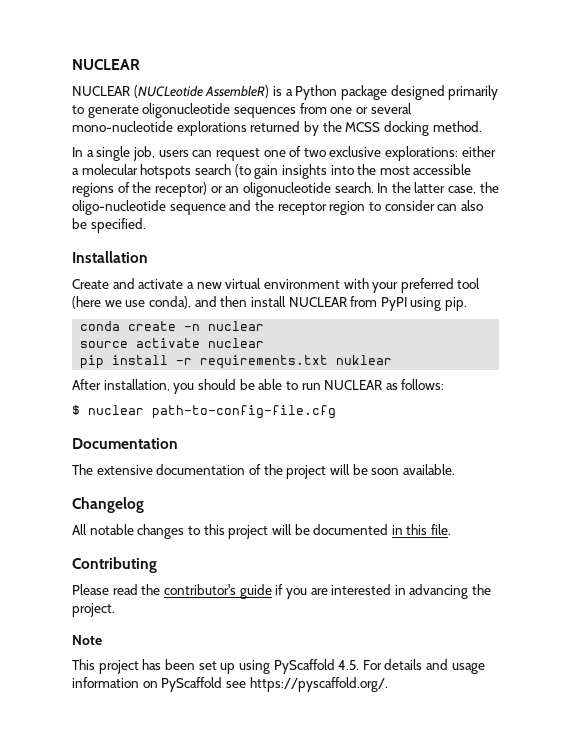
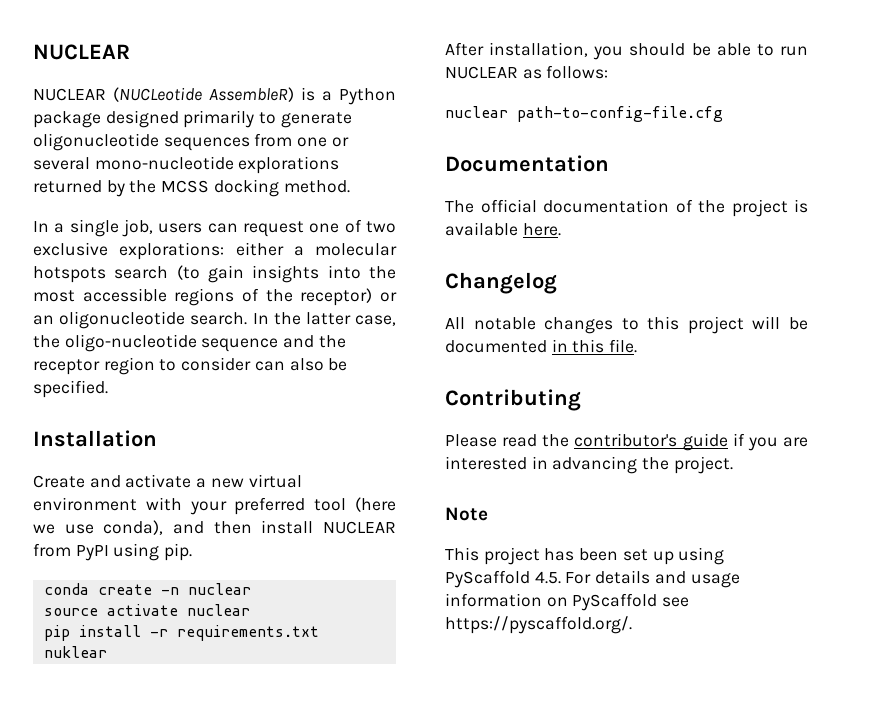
[72,405,80,415] $ -> (609, 72) none
[96,465,153,475] extensive -> [480,199,537,213] official
[329,464,455,475] will be soon available. -> [794,199,808,213] [445,222,561,236] is available here.

